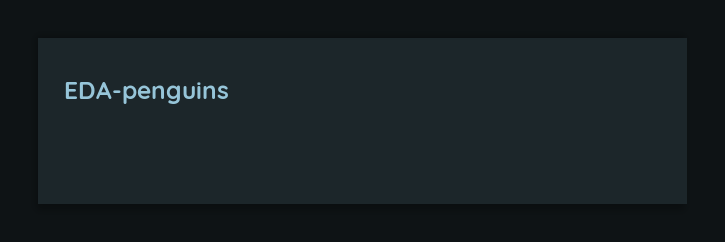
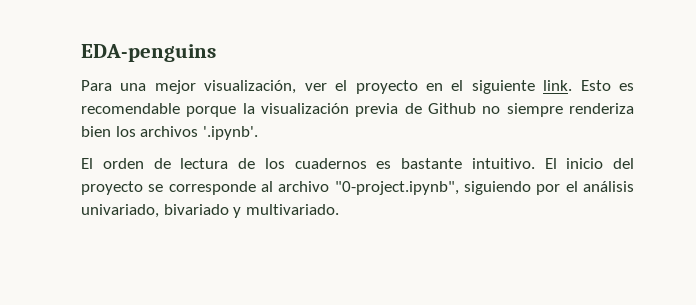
(229, 92) none -> [81,80,634,94] [81,103,634,117] [81,126,258,140] [81,158,634,169] [81,181,634,195] [81,204,339,218] // Para una mejor visualización, ver el proyecto en el siguiente link. Esto es recomendable porque la visualización previa de Github no siempre renderiza bien los archivos '.ipynb'. // El orden de lectura de los cuadernos es bastante intuitivo. El inicio del proyecto se corresponde al archivo "0-project.ipynb", siguiendo por el análisis univariado, bivariado y multivariado.

